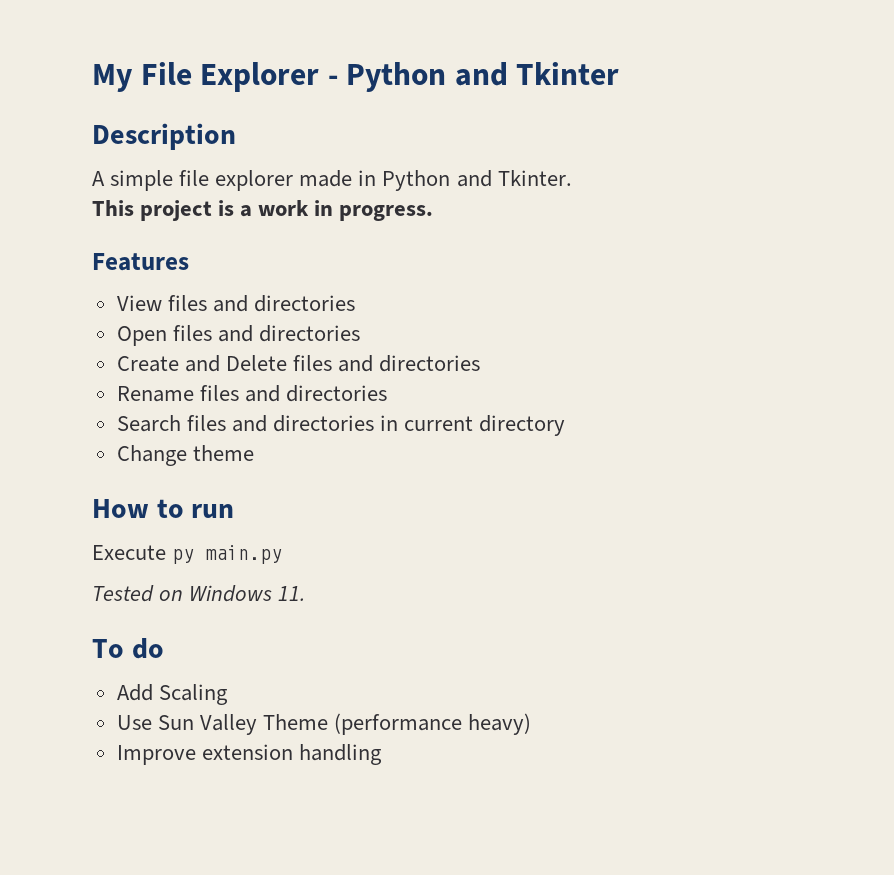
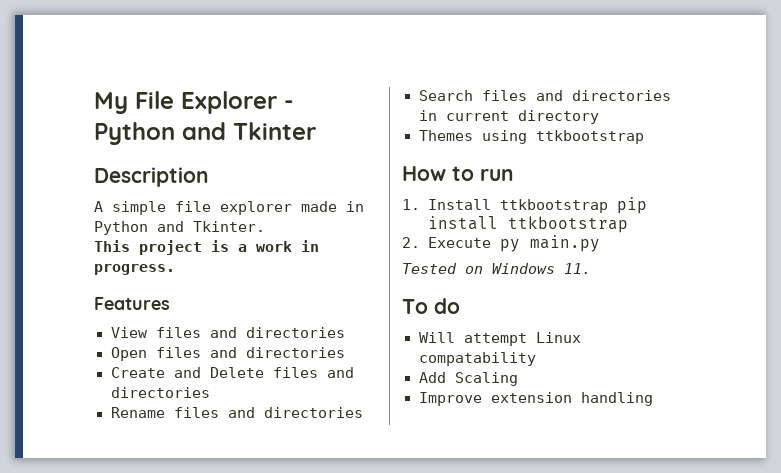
[116,445,254,466] Change theme -> [418,130,644,144] Themes using ttkbootstrap
(235, 511) none -> [402,197,647,214] [427,216,628,233] [402,237,420,248] 1. Install ttkbootstrap pip install ttkbootstrap // 2.
[116,684,228,705] [116,713,532,735] Add Scaling // Use Sun Valley Theme (performance heavy) -> [418,332,581,346] [418,352,536,366] [418,372,518,386] Will attempt Linux compatability // Add Scaling

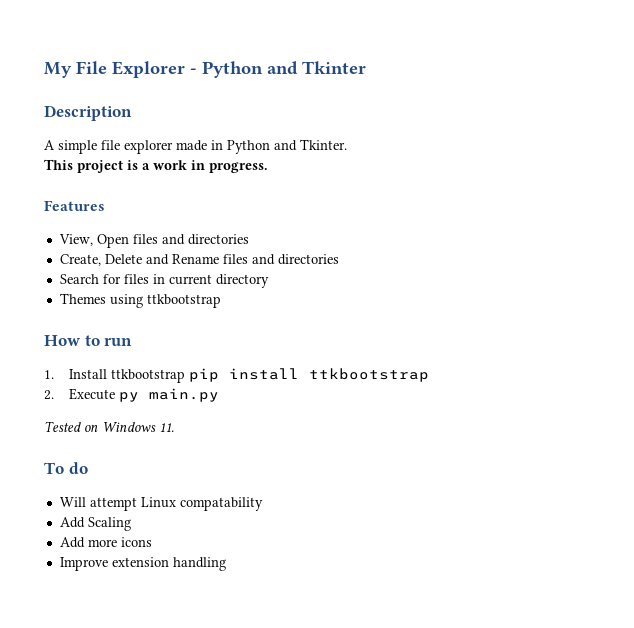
[110,327,345,338] View files and directories // -> [58,234,93,246] View,
[110,367,354,378] [110,387,210,398] Create and Delete files and directories // -> [59,254,169,266] Create, Delete and
[481,90,671,101] files and directories -> [102,274,149,284] for files
(518, 379) none -> [59,537,152,548] // Add more icons

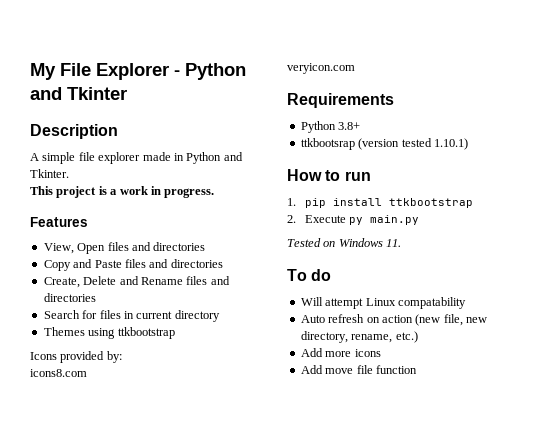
(249, 239) none -> [43,259,223,271] // Copy and Paste files and directories
(221, 301) none -> [30,351,122,363] [30,369,87,377] [287,63,355,74] [287,93,394,108] [300,121,361,133] [300,138,468,150] // Icons provided by: // icons8.com // veryicon.com // Requirements // Python 3.8+ // ttkbootsrap (version tested 1.10.1)
[69,369,186,383] Install ttkbootstrap -> (296, 202) none
[59,517,131,531] Add Scaling -> [300,314,487,326] [300,331,418,343] Auto refresh on action (new file, new directory, rename, etc.)
[59,557,226,571] Improve extension handling -> [300,365,417,374] Add move file function

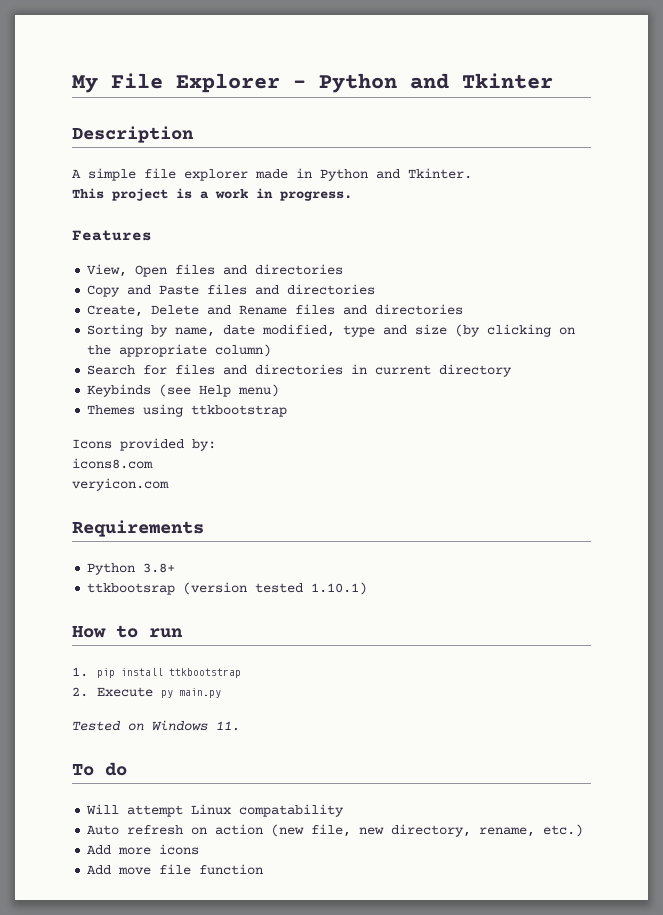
(96, 297) none -> [87,324,576,337] [87,344,272,357] // Sorting by name, date modified, type and size (by clicking on the appropriate column)
(121, 314) none -> [223,364,344,375] and directories
(220, 316) none -> [87,384,280,397] // Keybinds (see Help menu)

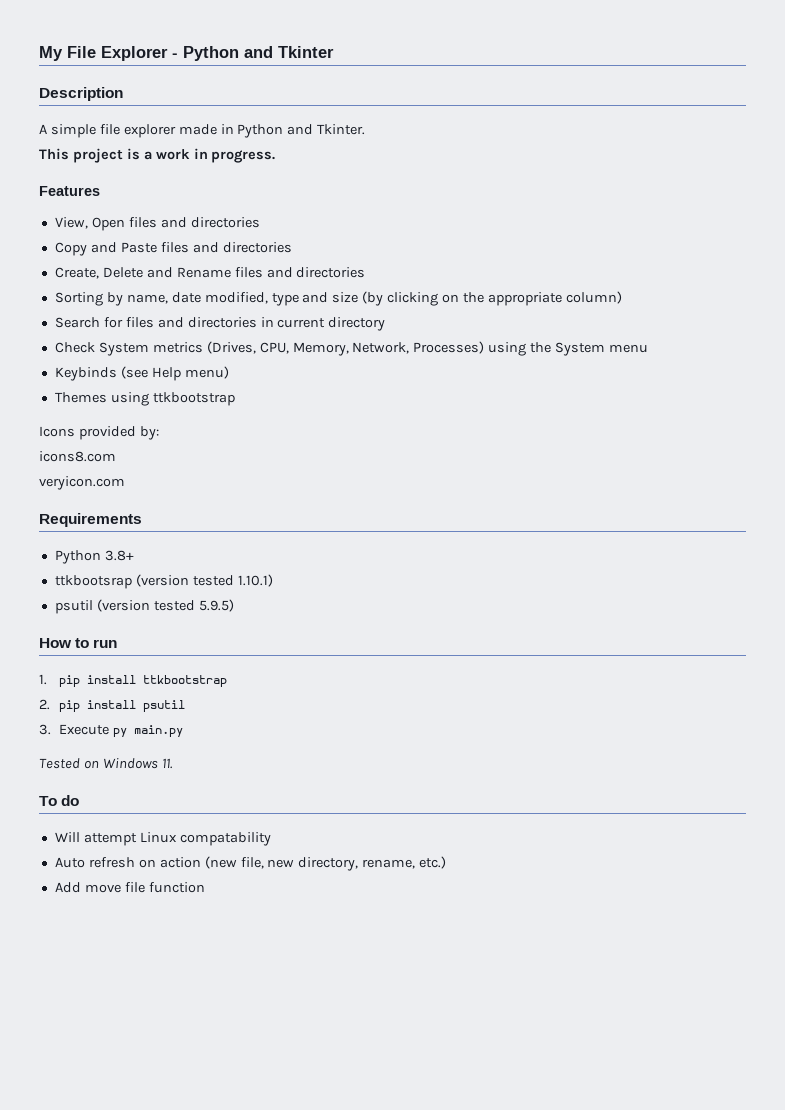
(513, 370) none -> [54,341,649,356] // Check System metrics (Drives, CPU, Memory, Network, Processes) using the System menu
(368, 588) none -> [54,599,234,614] // psutil (version tested 5.9.5)
(88, 692) none -> [59,700,186,712] [39,724,51,735] pip install psutil // 3.
[87,844,200,855] // Add more icons -> (447, 862) none

